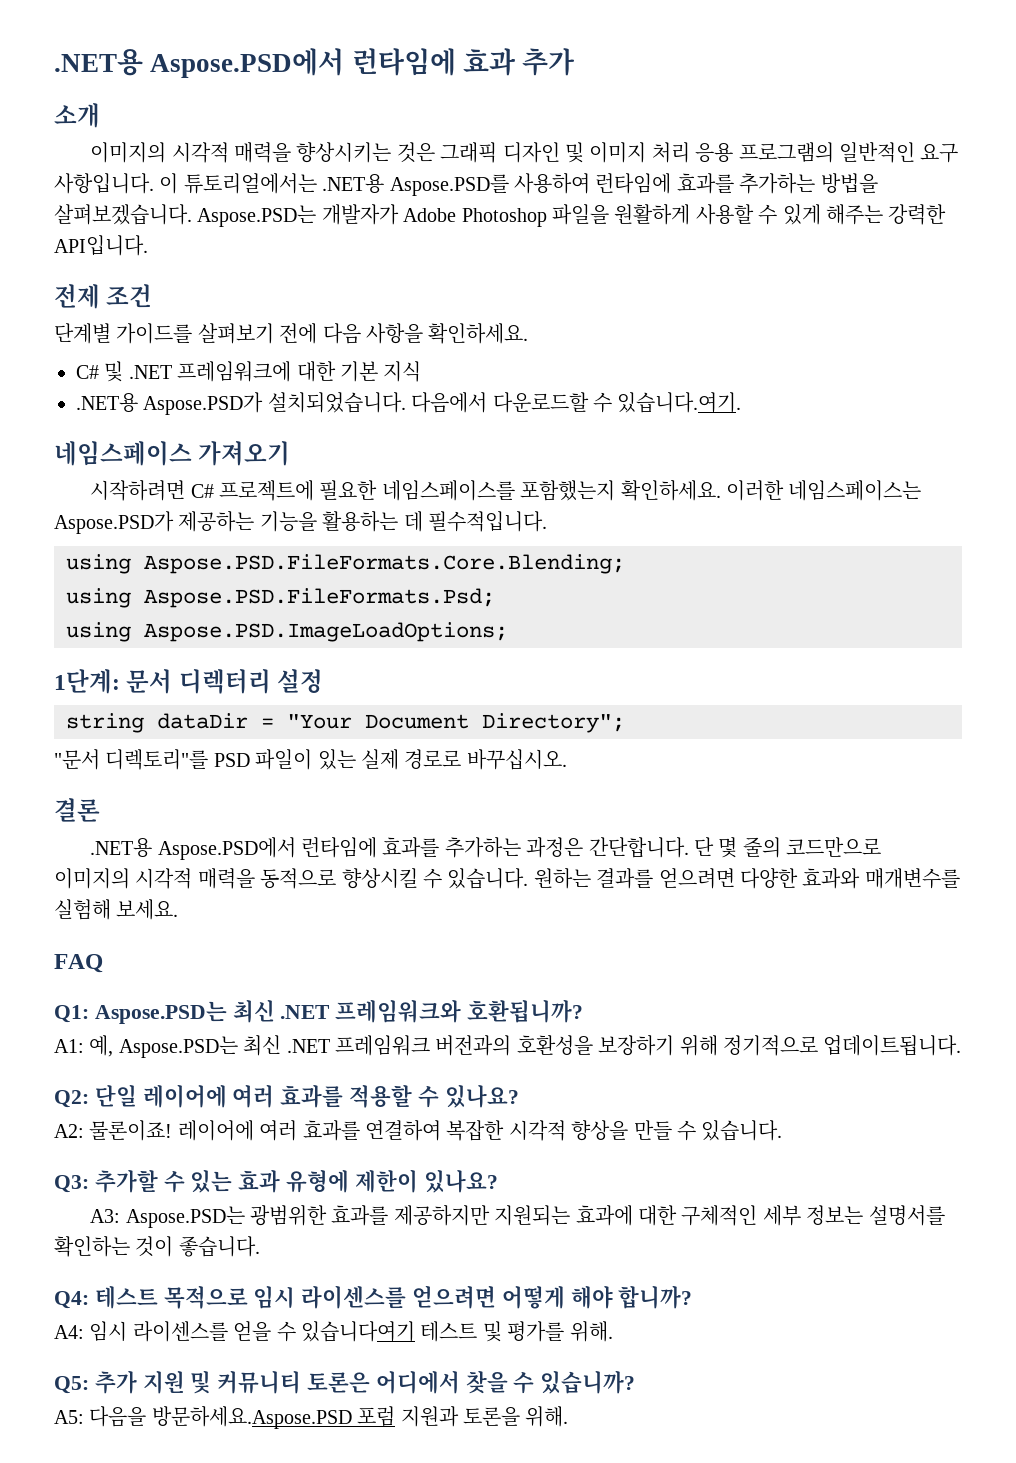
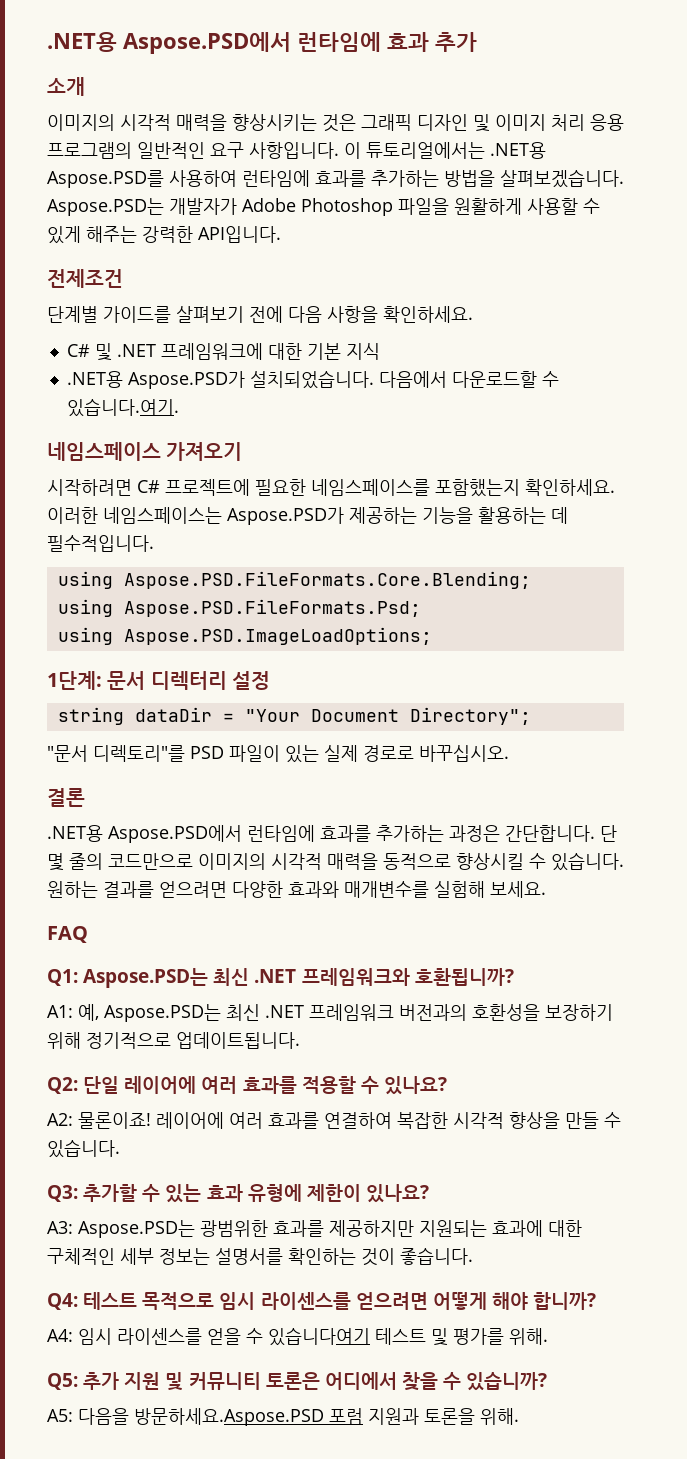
[54,284,153,309] 전제 조건 -> [47,269,123,288] 전제조건

